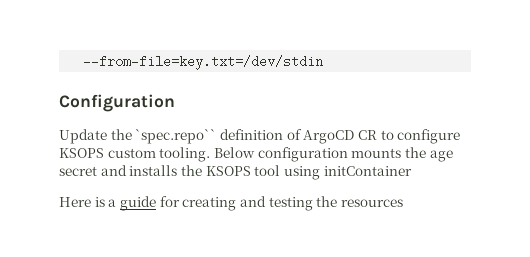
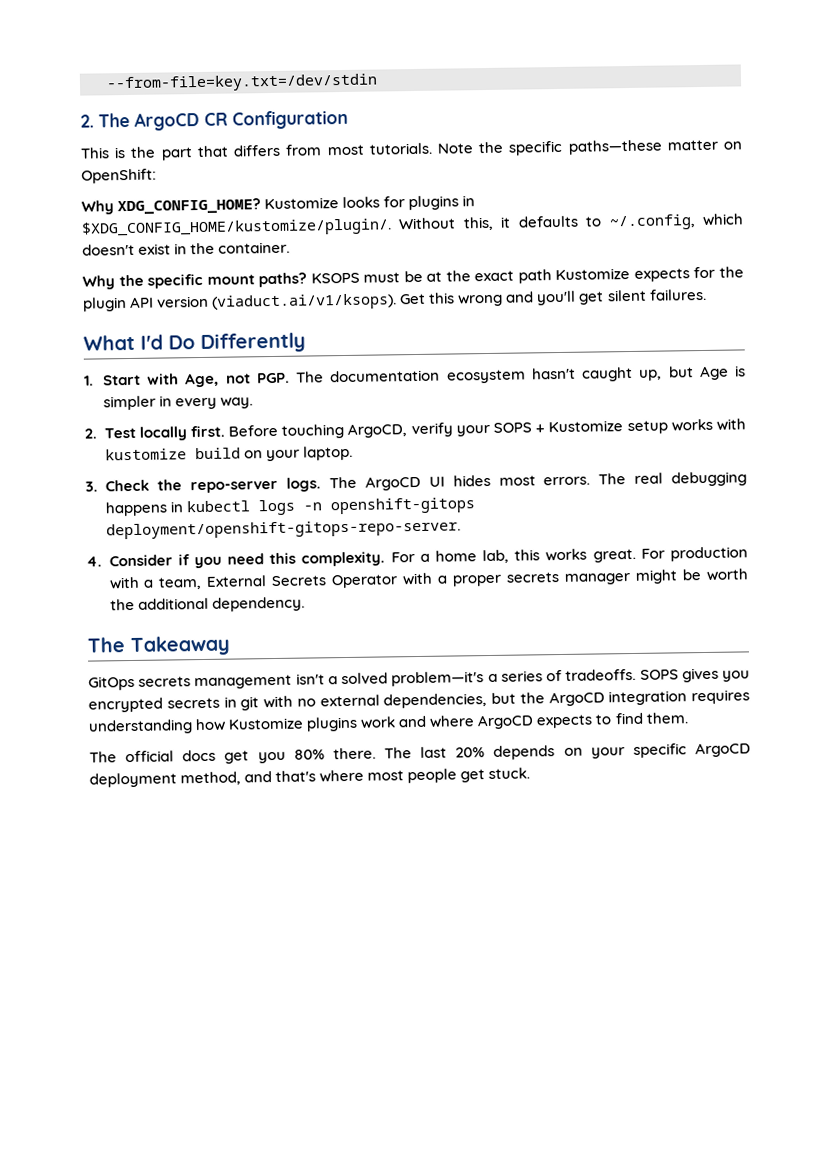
[59,94,175,112] [59,129,461,144] [59,147,453,162] [59,165,412,180] [59,196,403,211] Configuration // Update the `spec.repo`` definition of ArgoCD CR to configure KSOPS custom tooling. Below configuration mounts the age secret and installs the KSOPS tool using initContainer // Here is a guide for creating and testing the resources -> [80,109,348,131] [80,139,742,161] [81,168,157,184] [81,195,476,215] [81,213,745,238] [82,241,291,256] [82,266,744,290] [82,288,707,312] [83,332,306,354] [84,365,746,388] [102,395,254,411] [84,418,747,441] [104,445,353,462] [85,471,747,494] [104,497,476,517] [105,519,461,540] [86,546,749,569] [108,568,748,590] [109,596,305,612] [87,635,230,657] [88,667,751,691] [88,689,750,713] [88,712,688,735] [89,742,752,764] [89,767,531,788] 2. The ArgoCD CR Configuration // This is the part that differs from most tutorials. Note the specific paths—these matter on OpenShift: // Why XDG_CONFIG_HOME? Kustomize looks for plugins in $XDG_CONFIG_HOME/kustomize/plugin/. Without this, it defaults to ~/.config, which doesn't exist in the container. // Why the specific mount paths? KSOPS must be at the exact path Kustomize expects for the plugin API version (viaduct.ai/v1/ksops). Get this wrong and you'll get silent failures. // What I'd Do Differently // 1. Start with Age, not PGP. The documentation ecosystem hasn't caught up, but Age is simpler in every way. // 2. Test locally first. Before touching ArgoCD, verify your SOPS + Kustomize setup works with kustomize build on your laptop. // 3. Check the repo-server logs. The ArgoCD UI hides most errors. The real debugging happens in kubectl logs -n openshift-gitops deployment/openshift-gitops-repo-server. // 4. Consider if you need this complexity. For a home lab, this works great. For production with a team, External Secrets Operator with a proper secrets manager might be worth the additional dependency. // The Takeaway // GitOps secrets management isn't a solved problem—it's a series of tradeoffs. SOPS gives you encrypted secrets in git with no external dependencies, but the ArgoCD integration requires understanding how Kustomize plugins work and where ArgoCD expects to find them. // The official docs get you 80% there. The last 20% depends on your specific ArgoCD deployment method, and that's where most people get stuck.

